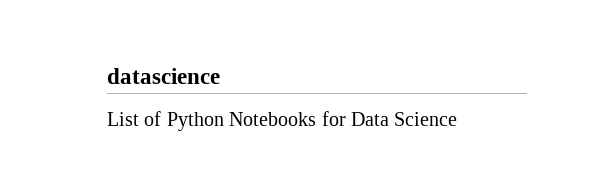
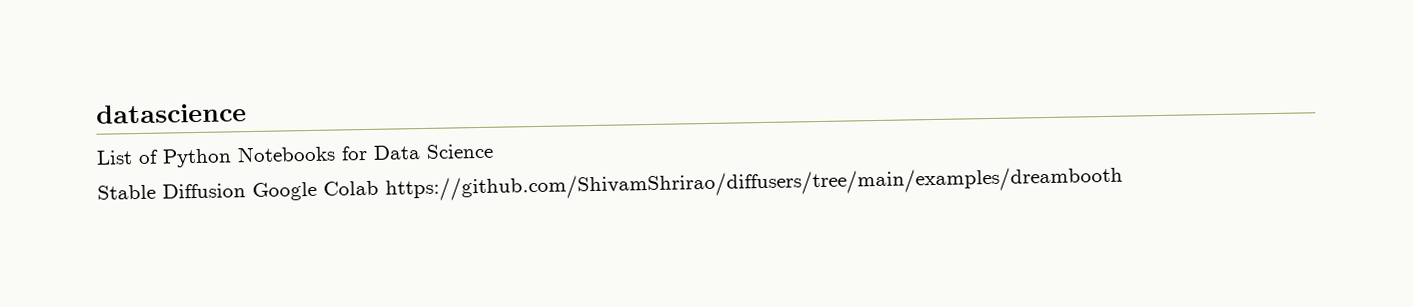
(458, 119) none -> [97,165,1123,202] // Stable Diffusion Google Colab https://github.com/ShivamShrirao/diffusers/tree/main/examples/dreambooth

